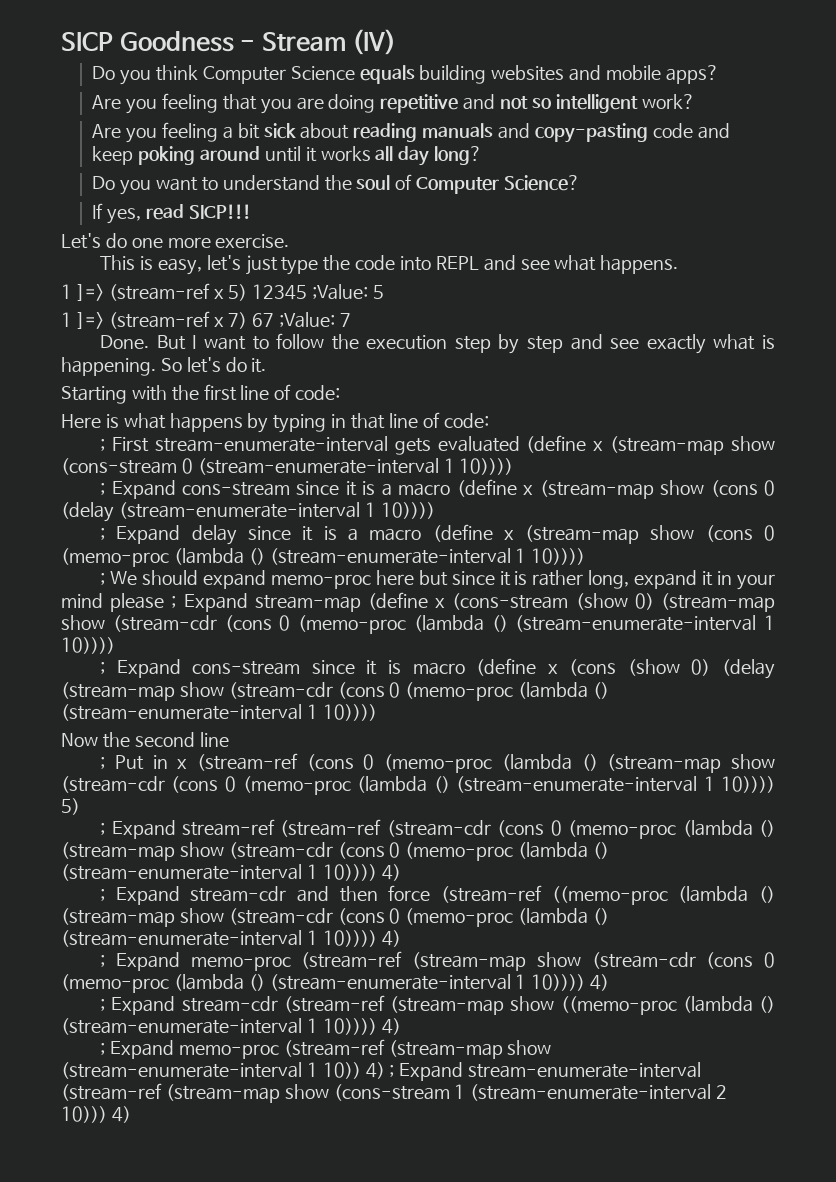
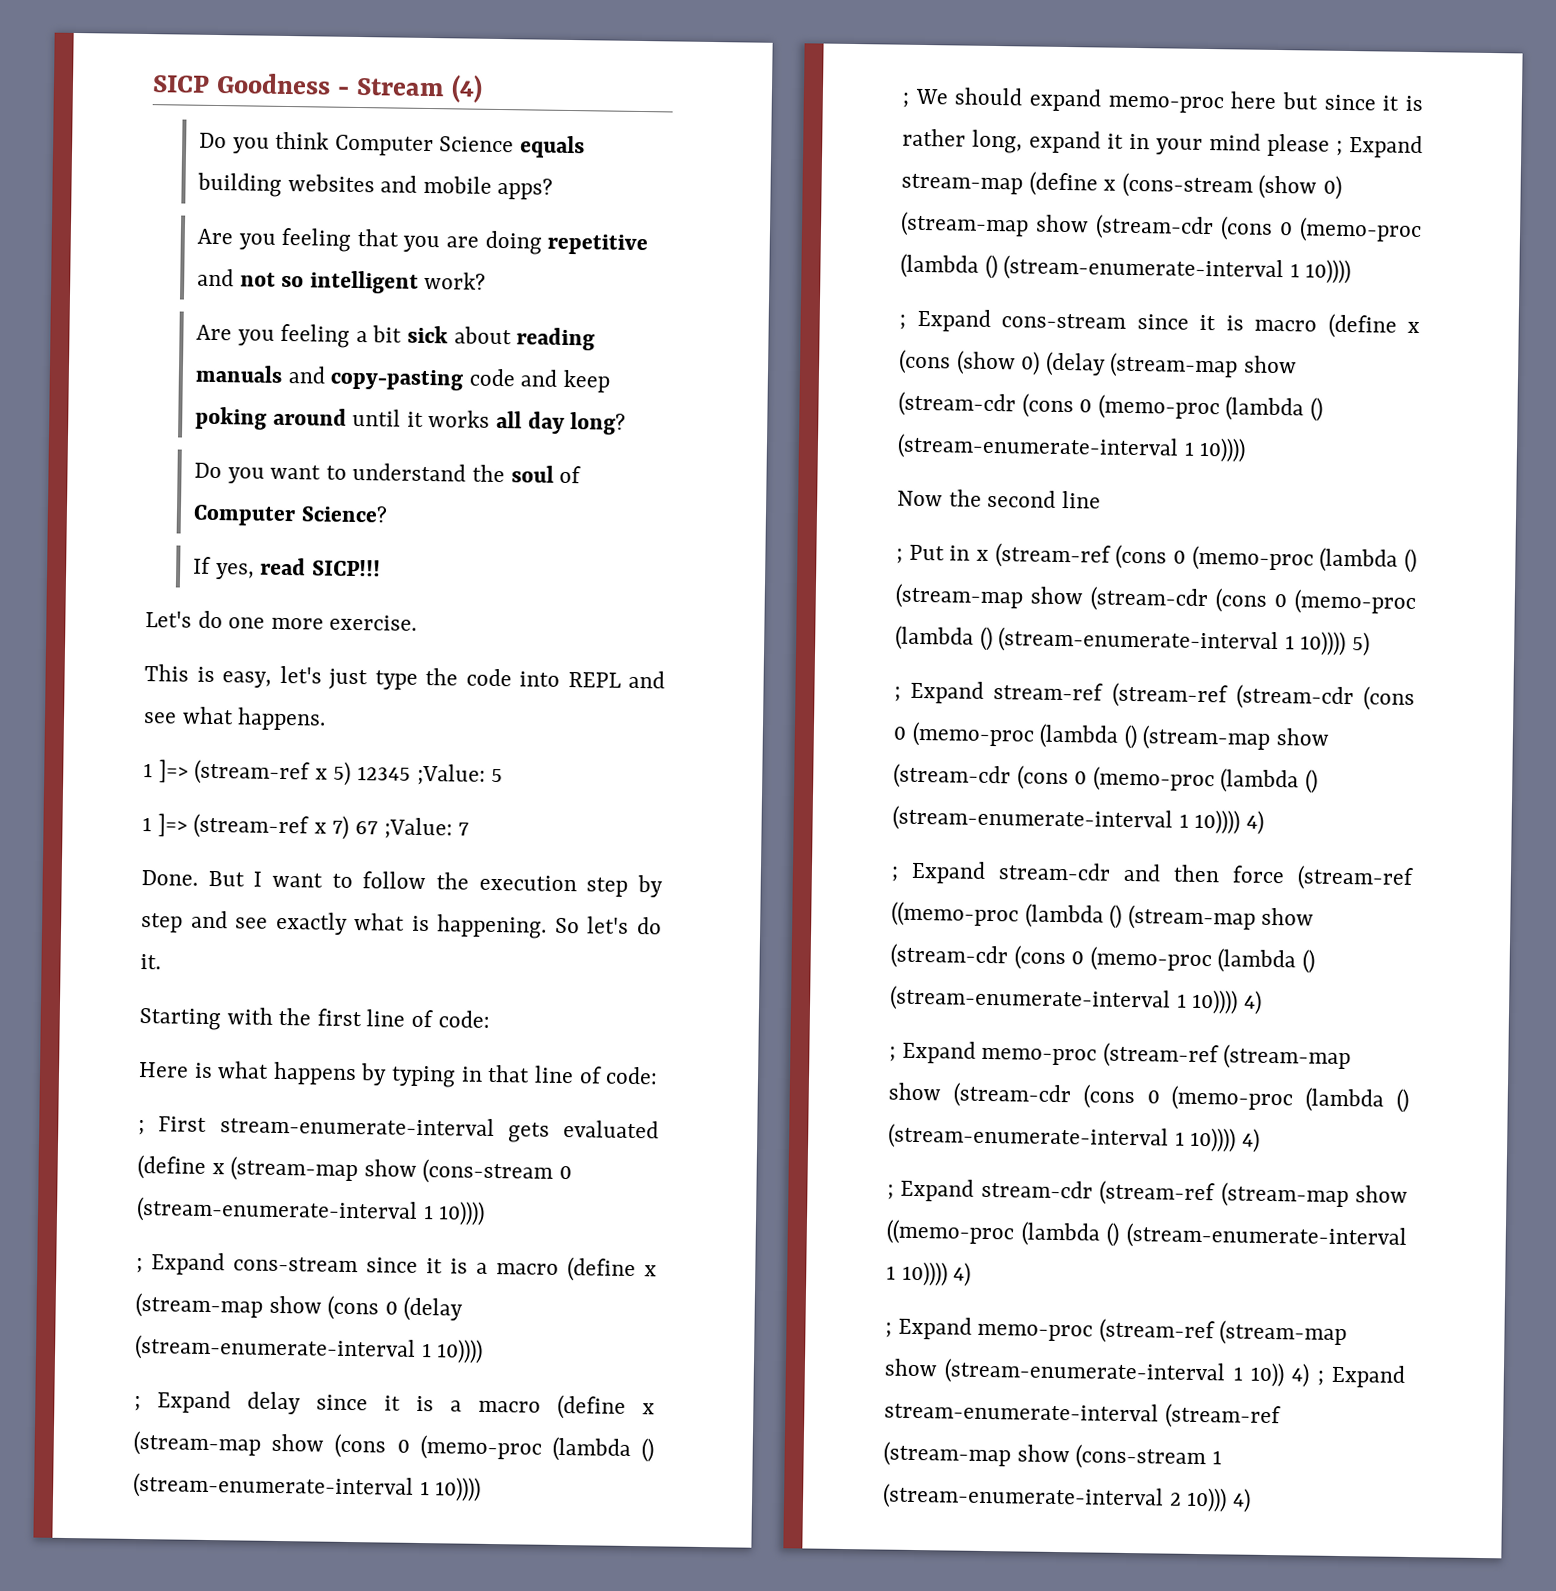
[352,29,397,55] (IV) -> [451,74,484,103] (4)

